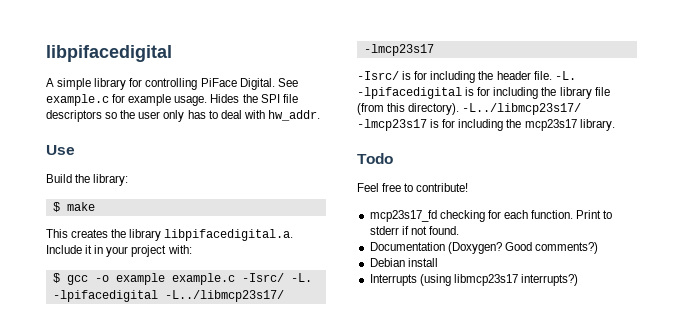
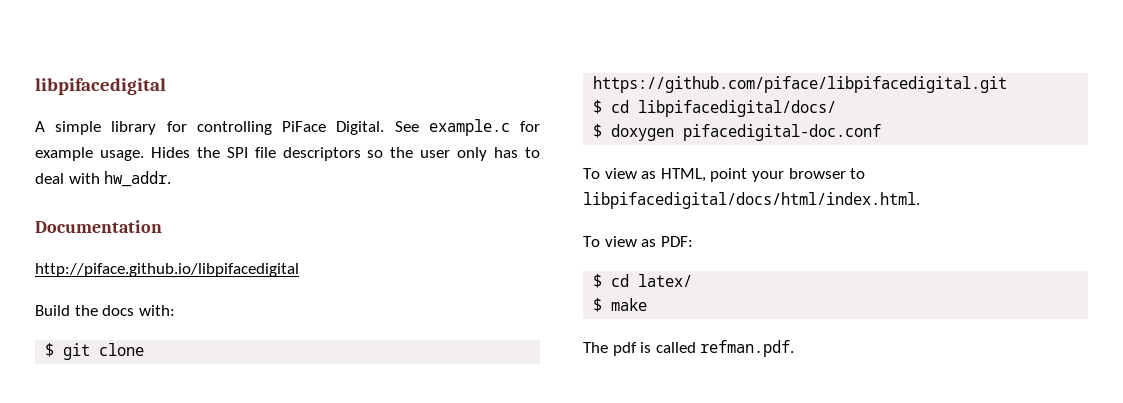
[46,145,75,155] Use -> [35,220,162,233] [35,263,299,277] Documentation // http://piface.github.io/libpifacedigital
[93,174,129,186] [52,202,95,212] [46,229,294,241] [46,245,192,257] [52,273,312,285] [52,290,284,302] [363,44,434,56] [357,71,576,83] [357,87,610,99] [357,103,582,115] [357,119,615,131] [357,153,393,164] [357,183,469,192] [369,210,613,222] [369,226,459,235] [369,242,598,254] [369,258,438,267] [369,274,578,286] library: // $ make // This creates the library libpifacedigital.a. Include it in your project with: // $ gcc -o example example.c -Isrc/ -L. -lpifacedigital -L../libmcp23s17/ -lmcp23s17 // -Isrc/ is for including the header file. -L. -lpifacedigital is for including the library file (from this directory). -L../libmcp23s17/ -lmcp23s17 is for including the mcp23s17 library. // Todo // Feel free to contribute! // mcp23s17_fd checking for each function. Print to stderr if not found. // Documentation (Doxygen? Good comments?) // Debian install // Interrupts (using libmcp23s17 interrupts?) -> [102,305,175,316] [45,343,145,360] [593,76,1008,93] [593,100,837,117] [593,124,882,141] [583,168,866,182] [583,192,920,209] [583,236,693,247] [593,274,693,288] [593,298,648,312] [583,340,795,357] docs with: // $ git clone https://github.com/piface/libpifacedigital.git // $ cd libpifacedigital/docs/ // $ doxygen pifacedigital-doc.conf // To view as HTML, point your browser to libpifacedigital/docs/html/index.html. // To view as PDF: // $ cd latex/ // $ make // The pdf is called refman.pdf.

